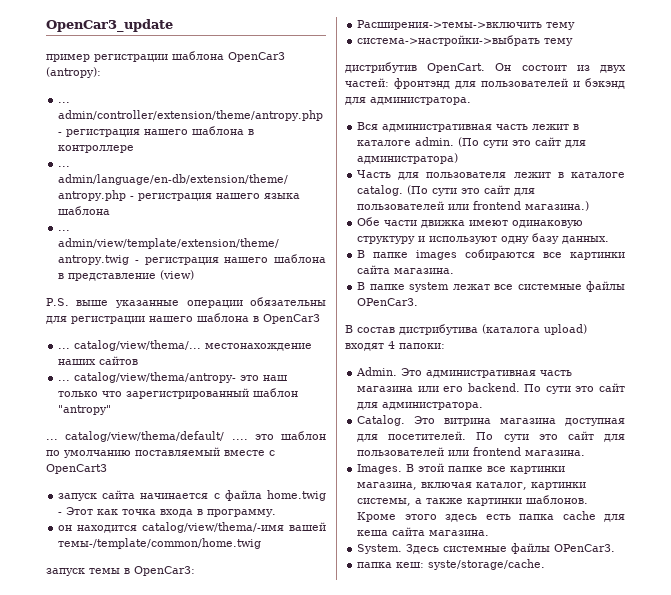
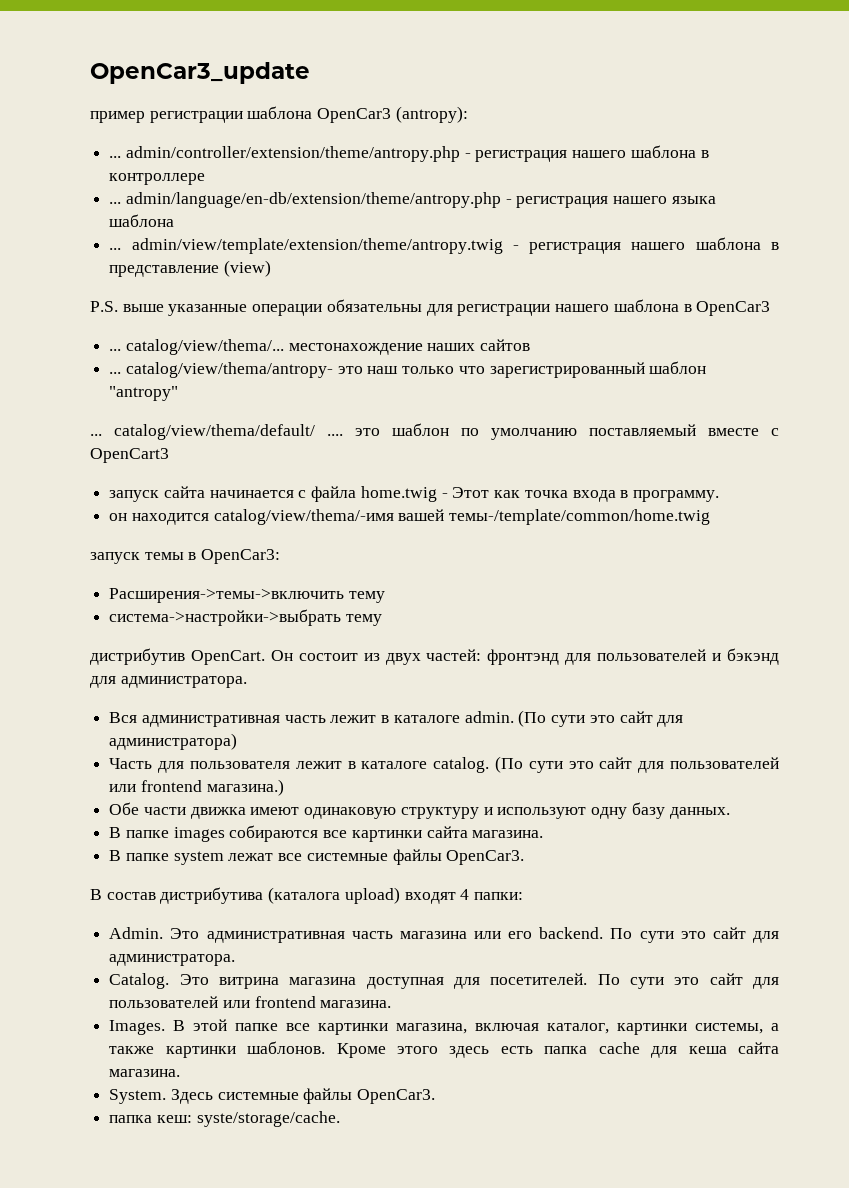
[357,298,419,306] OPenCar3. -> [446,850,525,865] OpenCar3.
[399,343,445,349] папоки: -> [474,892,524,900] папки:
[554,544,616,552] OPenCar3. -> [357,1089,436,1104] OpenCar3.

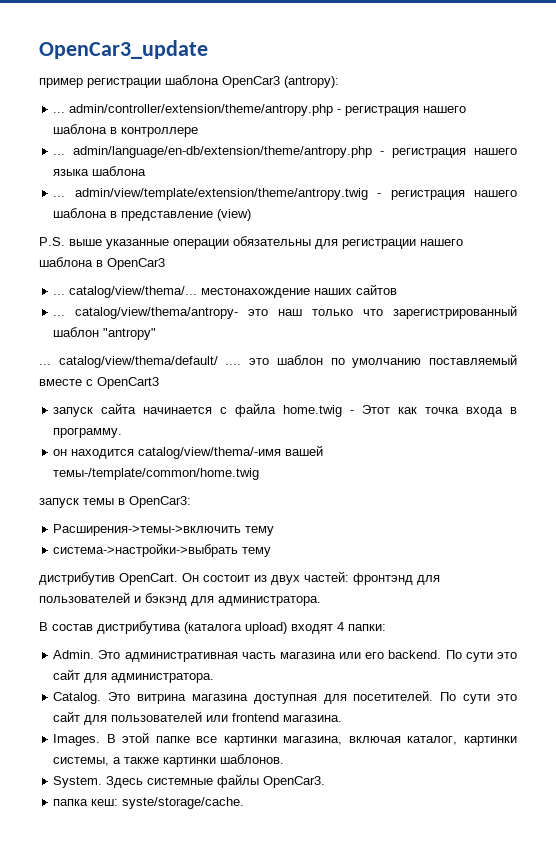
[109,710,684,727] [109,733,238,750] [109,756,779,773] [109,779,284,796] [109,802,730,819] [109,825,544,842] [109,849,525,865] // Вся административная часть лежит в каталоге admin. (По сути это сайт для администратора) // Часть для пользователя лежит в каталоге catalog. (По сути это сайт для пользователей или frontend магазина.) // Обе части движка имеют одинаковую структуру и используют одну базу данных. // В папке images собираются все картинки сайта магазина. // В папке system лежат все системные файлы OpenCar3. -> (321, 601) none
[336,1042,779,1058] [109,1069,181,1077] Кроме этого здесь есть папка cache для кеша сайта магазина. -> (285, 759) none

